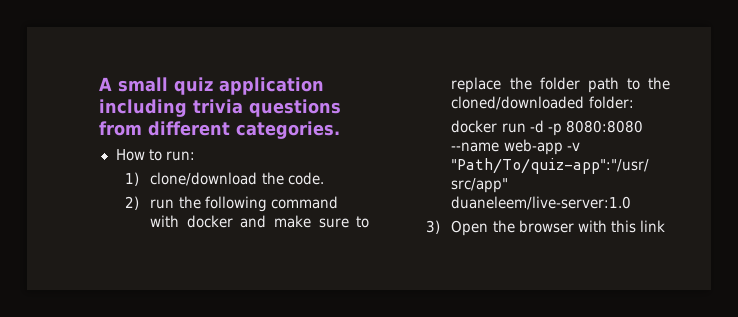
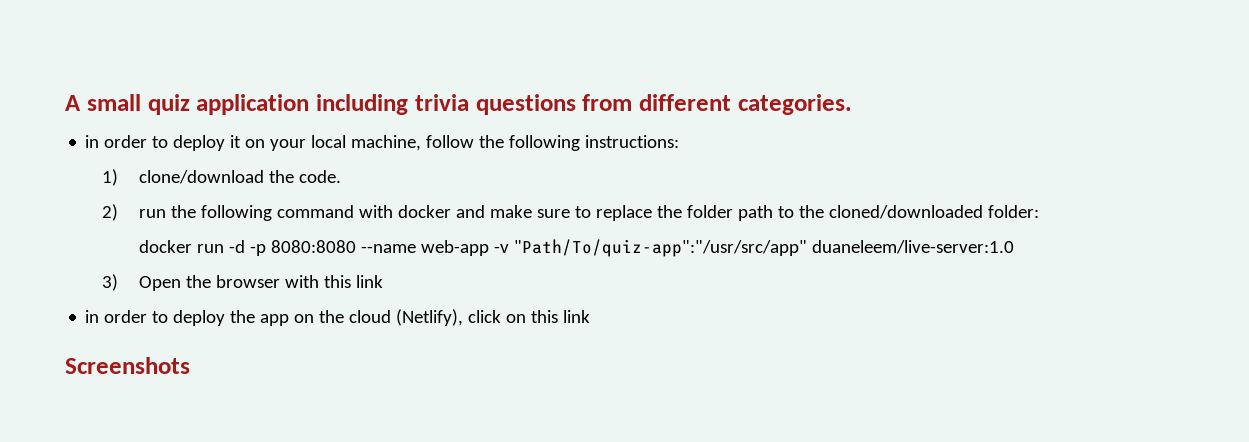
[115,149,195,161] How to run: -> [85,135,680,151] in order to deploy it on your local machine, follow the following instructions:
(665, 226) none -> [85,309,591,326] [65,357,190,374] // in order to deploy the app on the cloud (Netlify), click on this link // Screenshots

